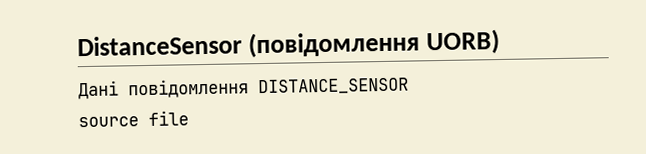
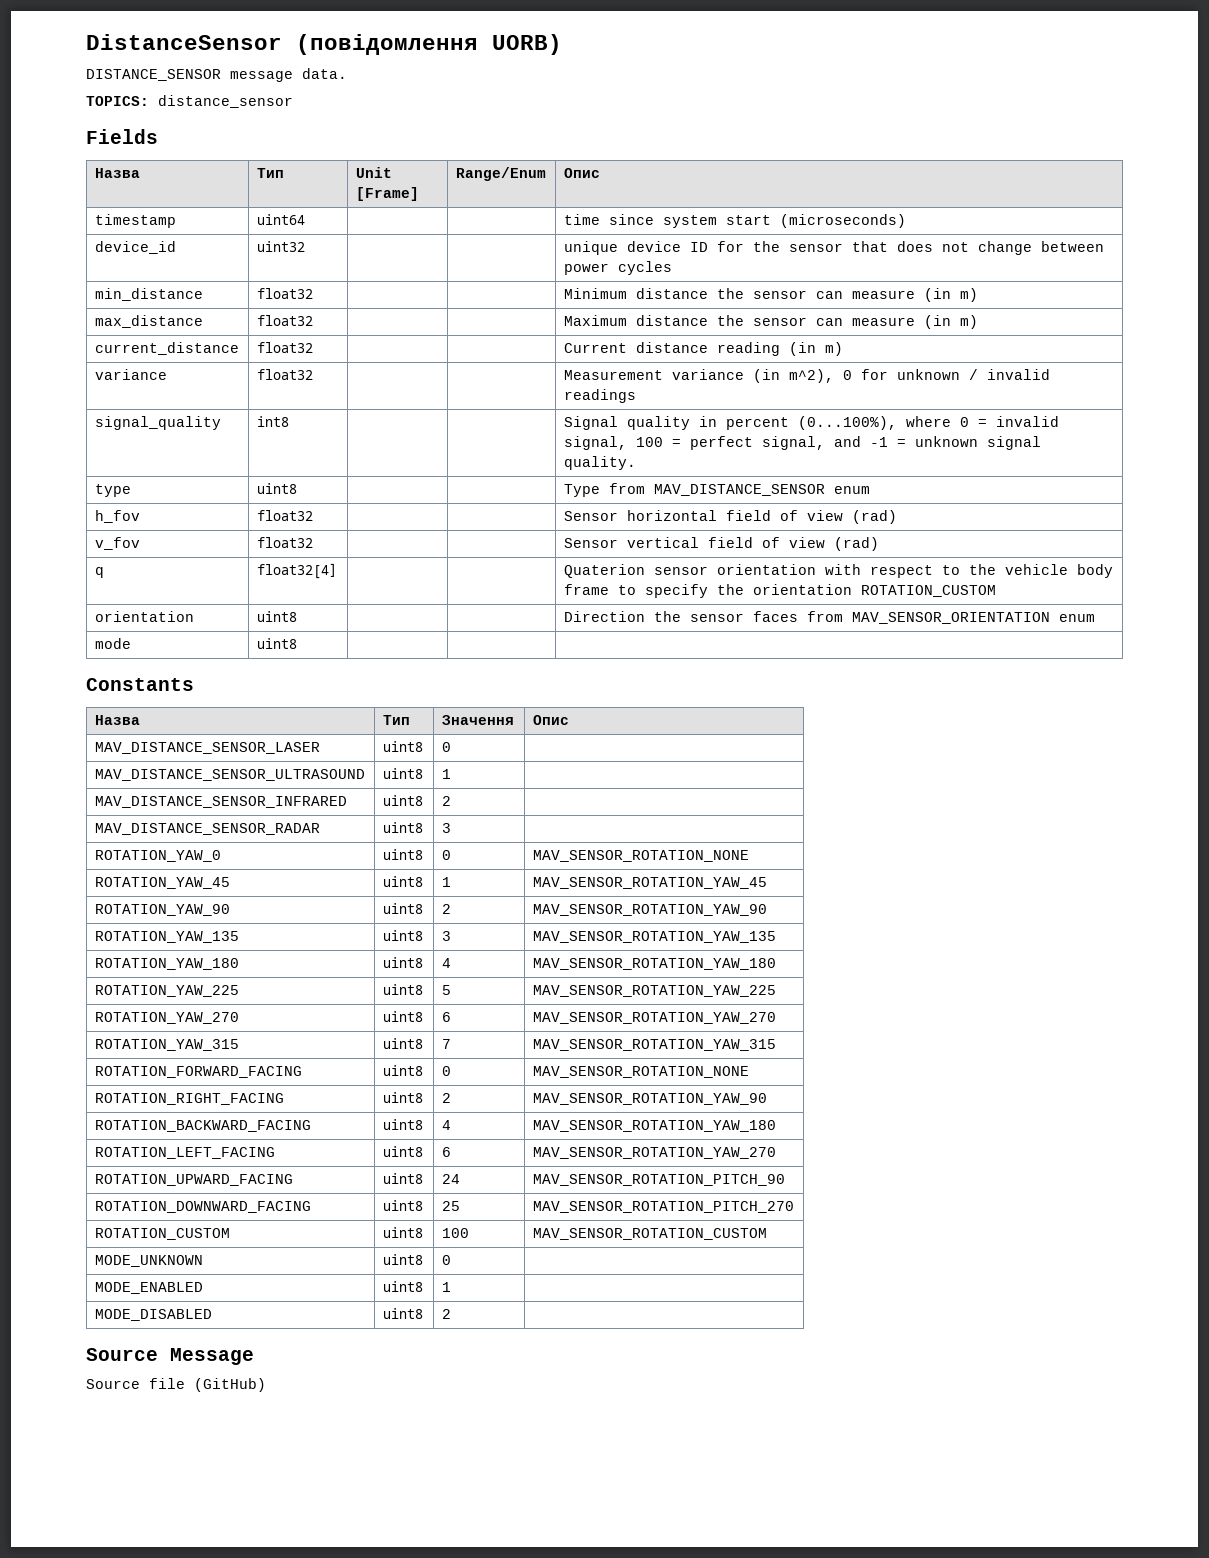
[78,78,249,100] Дані повідомлення -> (562, 44) none
[78,110,189,128] // source file -> [230,68,347,82] [86,95,293,108] [86,129,158,144] [94,168,140,178] [256,168,284,178] [355,167,392,178] [355,187,419,201] [455,167,546,181] [563,168,600,178] [94,214,176,228] [256,214,305,225] [563,214,906,228] [94,241,176,254] [256,241,305,252] [563,241,1104,255] [563,261,672,275] [94,288,203,301] [256,288,313,299] [563,288,978,302] [94,315,203,328] [256,315,313,326] [563,315,978,329] [94,342,239,355] [256,342,313,353] [563,342,843,356] [94,369,167,380] [256,369,313,380] [563,369,1050,383] [563,389,636,403] [94,416,221,430] [256,416,289,427] [563,416,1059,430] [563,436,1041,450] [563,456,636,470] [94,484,131,497] [256,483,297,494] [563,483,870,497] [94,510,140,523] [256,510,313,521] [563,510,897,524] [94,537,140,550] [256,537,313,548] [563,537,879,551] [94,567,104,578] [256,563,337,579] [563,564,1113,578] [563,584,996,598] [94,611,194,622] [256,611,297,622] [563,611,1095,624] [94,638,131,649] [256,638,297,649] [86,678,194,691] [94,715,140,725] [382,715,410,725] [441,715,514,725] [532,715,569,725] [94,742,320,754] [382,741,423,752] [441,742,451,752] [94,769,365,781] [382,768,423,779] [441,769,451,779] [94,796,347,808] [382,795,423,806] [441,796,451,806] [94,823,320,835] [382,822,423,833] [441,823,451,833] [94,850,221,862] [382,849,423,860] [441,850,451,860] [532,850,749,862] [94,877,230,889] [382,876,423,887] [441,877,451,887] [532,877,767,889] [94,904,230,916] [382,903,423,914] [441,904,451,914] [532,904,767,916] [94,931,239,943] [382,930,423,941] [441,931,451,941] [532,931,776,943] [94,958,239,970] [382,957,423,968] [441,958,451,968] [532,958,776,970] [94,985,239,997] [382,984,423,995] [441,985,451,995] [532,985,776,997] [94,1012,239,1024] [382,1011,423,1022] [441,1012,451,1022] [532,1012,776,1024] [94,1039,239,1051] [382,1038,423,1049] [441,1039,451,1049] [532,1039,776,1051] [94,1066,302,1078] [382,1065,423,1076] [441,1066,451,1076] [532,1066,749,1078] [94,1093,284,1105] [382,1092,423,1103] [441,1093,451,1103] [532,1093,767,1105] [94,1120,311,1132] [382,1119,423,1130] [441,1120,451,1130] [532,1120,776,1132] [94,1147,275,1159] [382,1146,423,1157] [441,1147,451,1157] [532,1147,776,1159] [94,1174,293,1186] [382,1173,423,1184] [441,1174,460,1184] [532,1174,785,1186] [94,1201,311,1213] [382,1200,423,1211] [441,1201,460,1211] [532,1201,794,1213] [94,1228,230,1240] [382,1227,423,1238] [441,1228,469,1238] [532,1228,767,1240] [94,1255,203,1267] [382,1254,423,1265] [441,1255,451,1265] [94,1282,203,1294] [382,1281,423,1292] [441,1282,451,1292] [94,1309,212,1321] [382,1308,423,1319] [441,1309,451,1319] [86,1348,254,1365] [86,1378,266,1392] message data. // TOPICS: distance_sensor // Fields // Назва | Тип | Unit [Frame] | Range/Enum | Опис // timestamp | uint64 | | | time since system start (microseconds) // device_id | uint32 | | | unique device ID for the sensor that does not change between power cycles // min_distance | float32 | | | Minimum distance the sensor can measure (in m) // max_distance | float32 | | | Maximum distance the sensor can measure (in m) // current_distance | float32 | | | Current distance reading (in m) // variance | float32 | | | Measurement variance (in m^2), 0 for unknown / invalid readings // signal_quality | int8 | | | Signal quality in percent (0...100%), where 0 = invalid signal, 100 = perfect signal, and -1 = unknown signal quality. // type | uint8 | | | Type from MAV_DISTANCE_SENSOR enum // h_fov | float32 | | | Sensor horizontal field of view (rad) // v_fov | float32 | | | Sensor vertical field of view (rad) // q | float32[4] | | | Quaterion sensor orientation with respect to the vehicle body frame to specify the orientation ROTATION_CUSTOM // orientation | uint8 | | | Direction the sensor faces from MAV_SENSOR_ORIENTATION enum // mode | uint8 | | | // Constants // Назва | Тип | Значення | Опис // MAV_DISTANCE_SENSOR_LASER | uint8 | 0 | // MAV_DISTANCE_SENSOR_ULTRASOUND | uint8 | 1 | // MAV_DISTANCE_SENSOR_INFRARED | uint8 | 2 | // MAV_DISTANCE_SENSOR_RADAR | uint8 | 3 | // ROTATION_YAW_0 | uint8 | 0 | MAV_SENSOR_ROTATION_NONE // ROTATION_YAW_45 | uint8 | 1 | MAV_SENSOR_ROTATION_YAW_45 // ROTATION_YAW_90 | uint8 | 2 | MAV_SENSOR_ROTATION_YAW_90 // ROTATION_YAW_135 | uint8 | 3 | MAV_SENSOR_ROTATION_YAW_135 // ROTATION_YAW_180 | uint8 | 4 | MAV_SENSOR_ROTATION_YAW_180 // ROTATION_YAW_225 | uint8 | 5 | MAV_SENSOR_ROTATION_YAW_225 // ROTATION_YAW_270 | uint8 | 6 | MAV_SENSOR_ROTATION_YAW_270 // ROTATION_YAW_315 | uint8 | 7 | MAV_SENSOR_ROTATION_YAW_315 // ROTATION_FORWARD_FACING | uint8 | 0 | MAV_SENSOR_ROTATION_NONE // ROTATION_RIGHT_FACING | uint8 | 2 | MAV_SENSOR_ROTATION_YAW_90 // ROTATION_BACKWARD_FACING | uint8 | 4 | MAV_SENSOR_ROTATION_YAW_180 // ROTATION_LEFT_FACING | uint8 | 6 | MAV_SENSOR_ROTATION_YAW_270 // ROTATION_UPWARD_FACING | uint8 | 24 | MAV_SENSOR_ROTATION_PITCH_90 // ROTATION_DOWNWARD_FACING | uint8 | 25 | MAV_SENSOR_ROTATION_PITCH_270 // ROTATION_CUSTOM | uint8 | 100 | MAV_SENSOR_ROTATION_CUSTOM // MODE_UNKNOWN | uint8 | 0 | // MODE_ENABLED | uint8 | 1 | // MODE_DISABLED | uint8 | 2 | // Source Message // Source file (GitHub)

